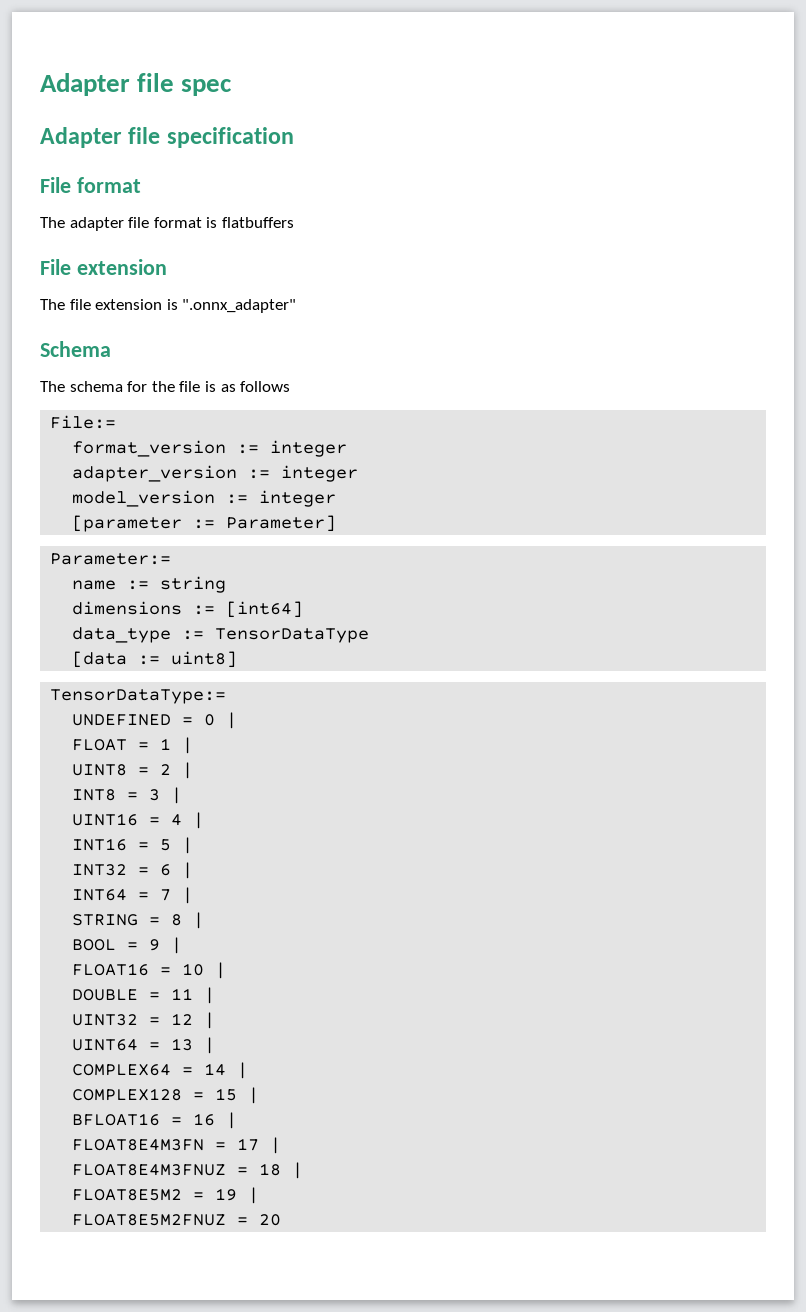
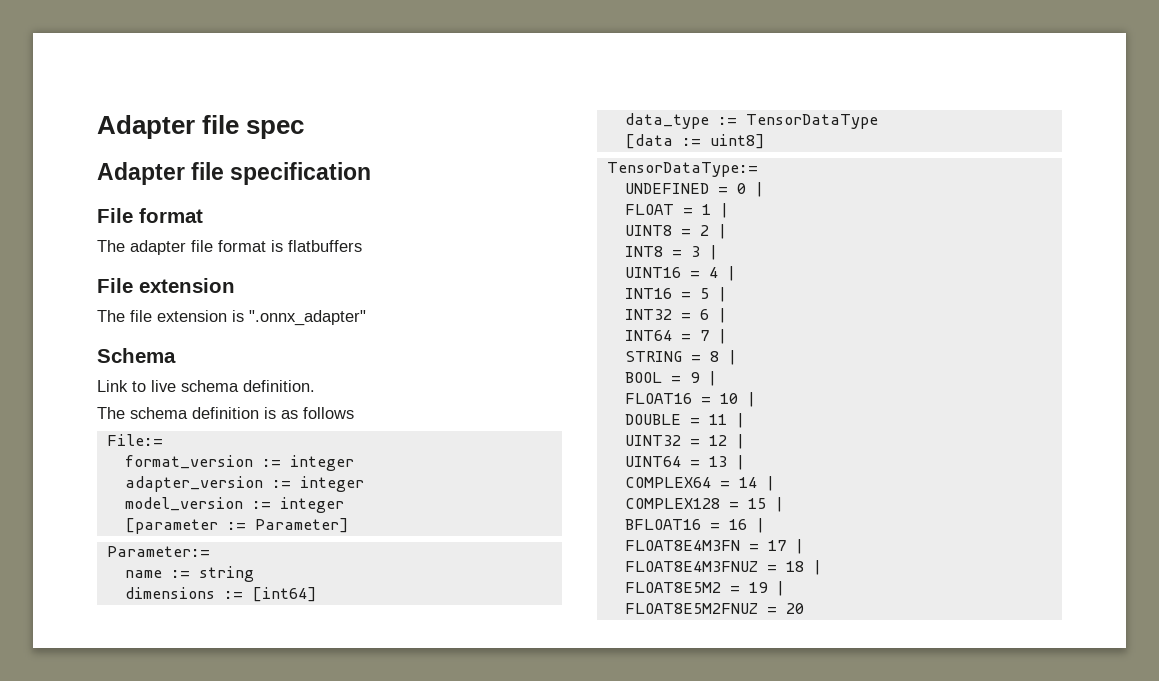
(111, 349) none -> [97,380,315,392] // Link to live schema definition.
[127,381,201,392] for the file -> [192,407,259,419] definition

